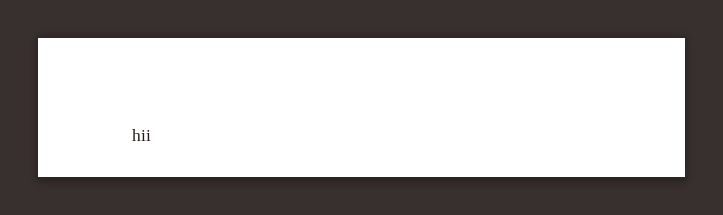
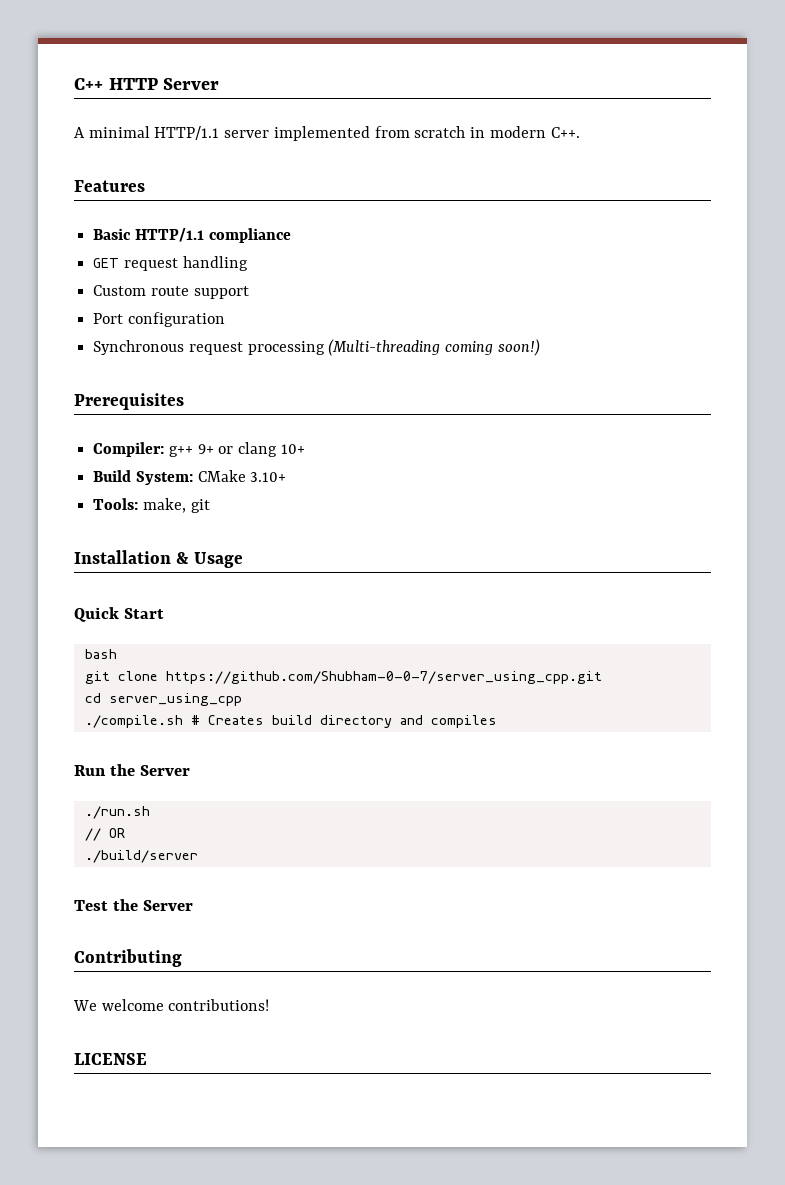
[132,129,151,141] hii -> [74,78,220,90] [74,126,580,141] [74,180,145,192] [93,228,291,243] [93,256,248,271] [93,285,249,299] [93,312,225,327] [93,339,540,356] [74,393,184,410] [93,442,305,457] [93,470,287,485] [93,498,210,513] [74,550,243,568] [74,607,164,622] [84,649,117,659] [84,671,602,684] [84,693,242,706] [84,715,497,728] [74,764,190,776] [84,806,150,819] [84,828,125,841] [84,850,198,863] [74,899,193,911] [74,949,182,967] [73,999,270,1011] [74,1053,147,1065] C++ HTTP Server // A minimal HTTP/1.1 server implemented from scratch in modern C++. // Features // Basic HTTP/1.1 compliance // GET request handling // Custom route support // Port configuration // Synchronous request processing (Multi-threading coming soon!) // Prerequisites // Compiler: g++ 9+ or clang 10+ // Build System: CMake 3.10+ // Tools: make, git // Installation & Usage // Quick Start // bash // git clone https://github.com/Shubham-0-0-7/server_using_cpp.git // cd server_using_cpp // ./compile.sh # Creates build directory and compiles // Run the Server // ./run.sh // // OR // ./build/server // Test the Server // Contributing // We welcome contributions! // LICENSE

